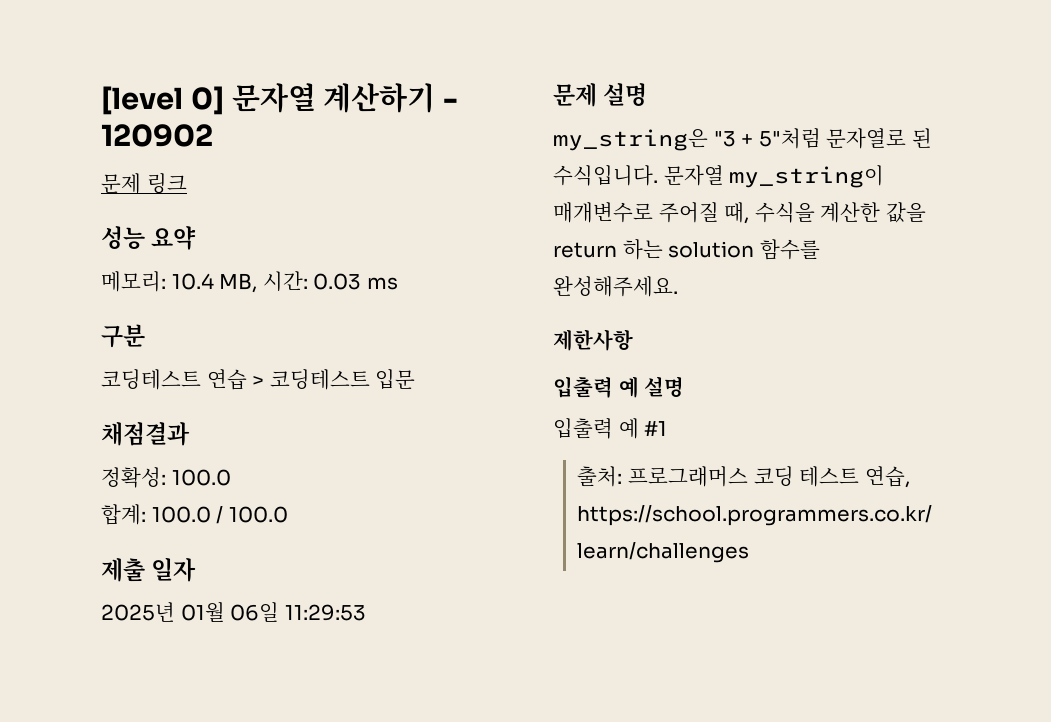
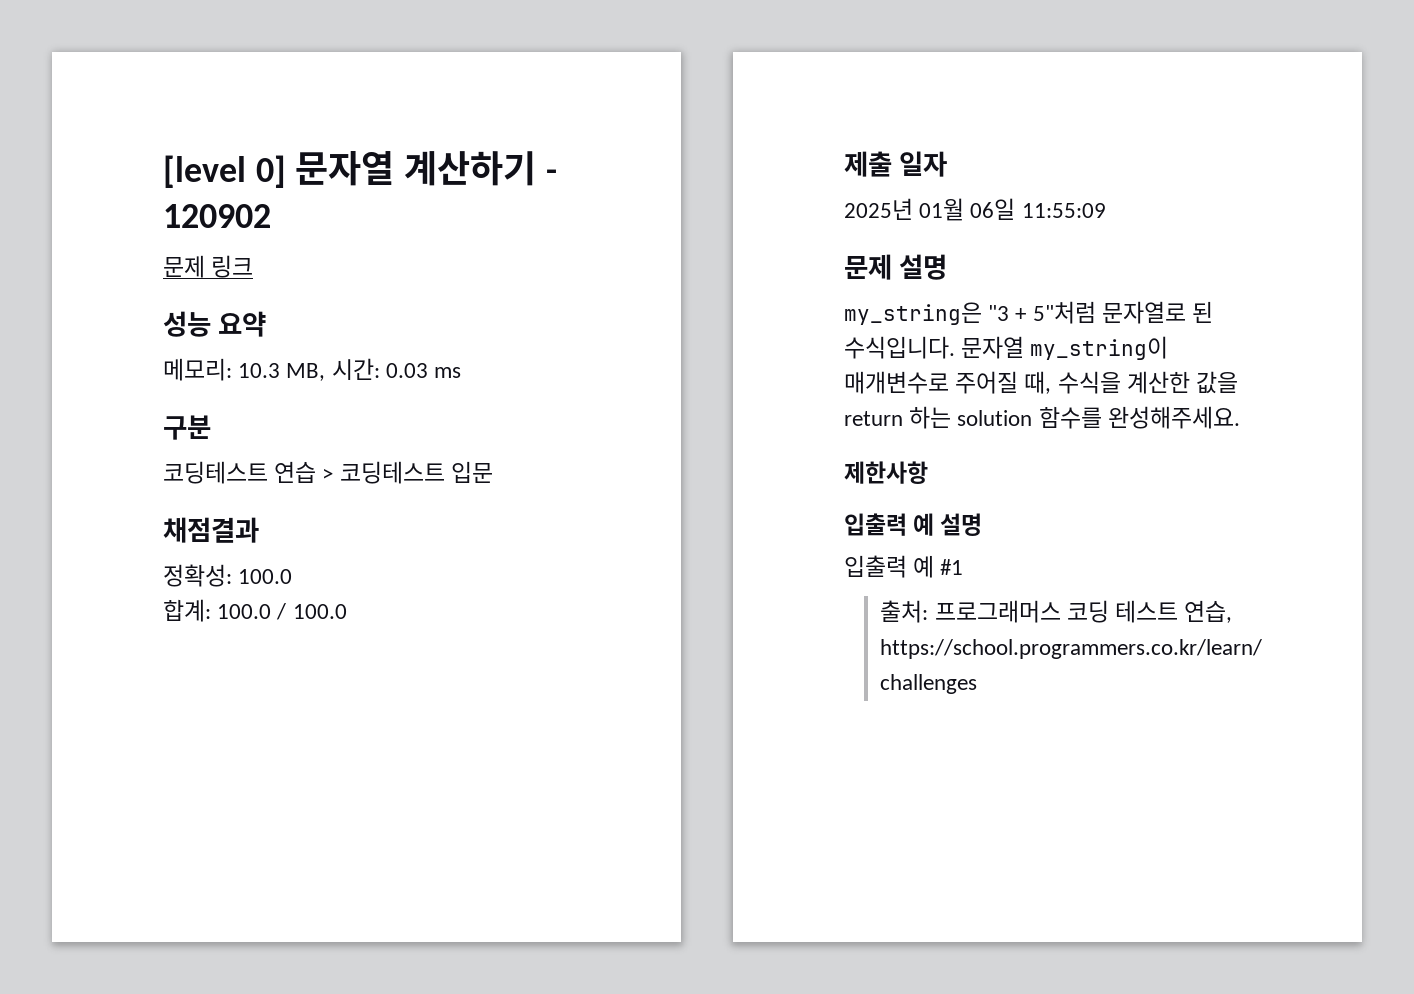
[171,273,214,290] 10.4 -> [238,363,281,378] 10.3
[284,604,366,621] 11:29:53 -> [1021,203,1106,218] 11:55:09

